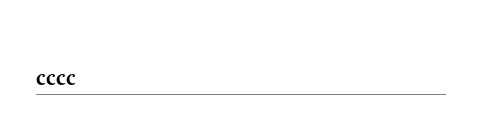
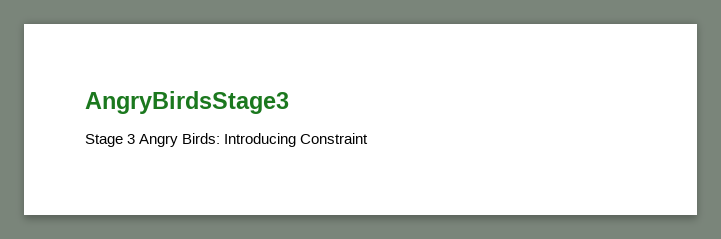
[36,73,76,85] cccc -> [85,91,289,114] [85,133,369,147] AngryBirdsStage3 // Stage 3 Angry Birds: Introducing Constraint

